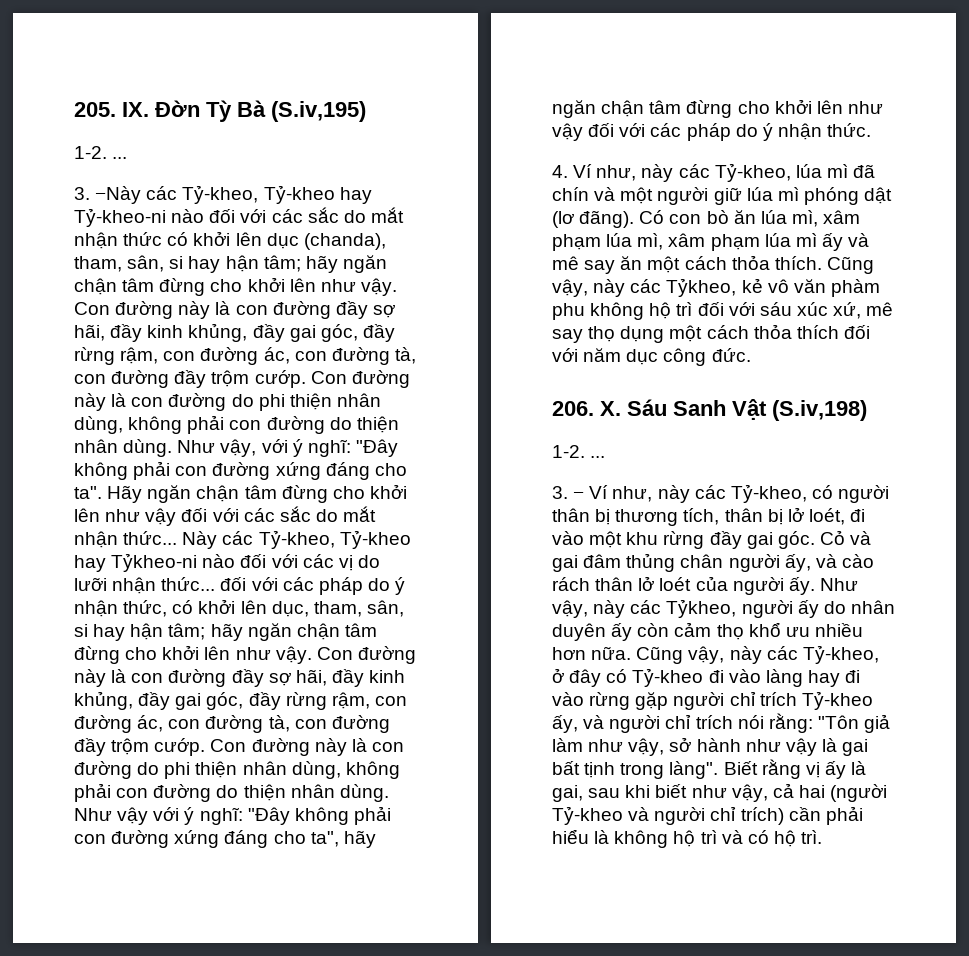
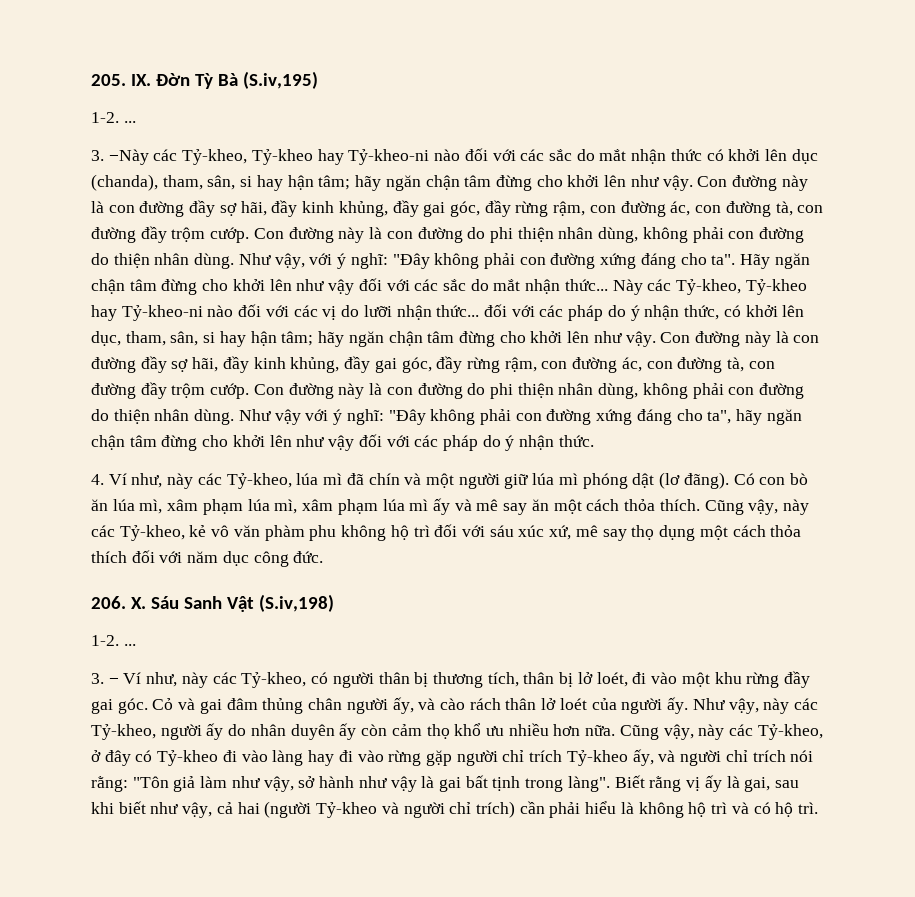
[111,553,198,572] Tỷkheo-ni -> [121,305,203,321] Tỷ-kheo-ni
[666,278,737,297] Tỷkheo, -> [119,525,185,541] Tỷ-kheo,
[666,599,737,618] Tỷkheo, -> [91,724,156,740] Tỷ-kheo,

